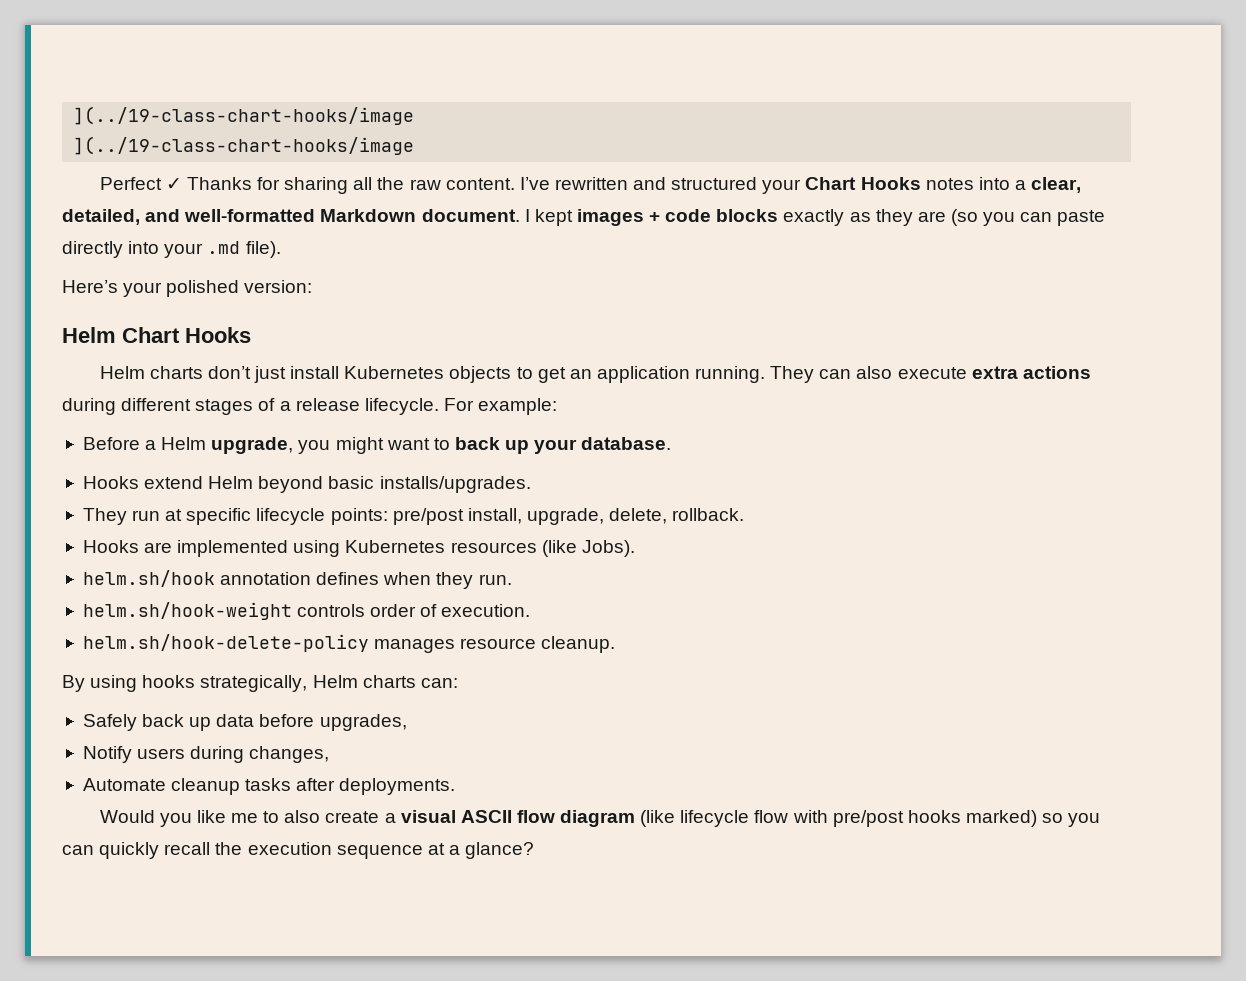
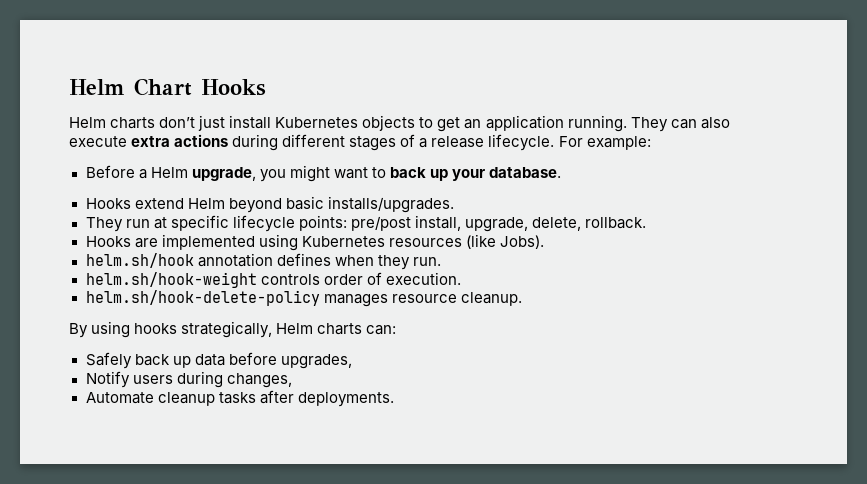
[73,106,415,125] [73,136,415,155] [99,177,1082,194] [62,209,1106,226] [62,241,281,258] [62,280,313,297] ](../19-class-chart-hooks/image // ](../19-class-chart-hooks/image // Perfect ✓ Thanks for sharing all the raw content. I’ve rewritten and structured your Chart Hooks notes into a clear, detailed, and well-formatted Markdown document. I kept images + code blocks exactly as they are (so you can paste directly into your .md file). // Here’s your polished version: // -> (69, 87) none
[99,810,1101,827] [62,842,535,859] // Would you like me to also create a visual ASCII flow diagram (like lifecycle flow with pre/post hooks marked) so you can quickly recall the execution sequence at a glance? -> (394, 399) none

